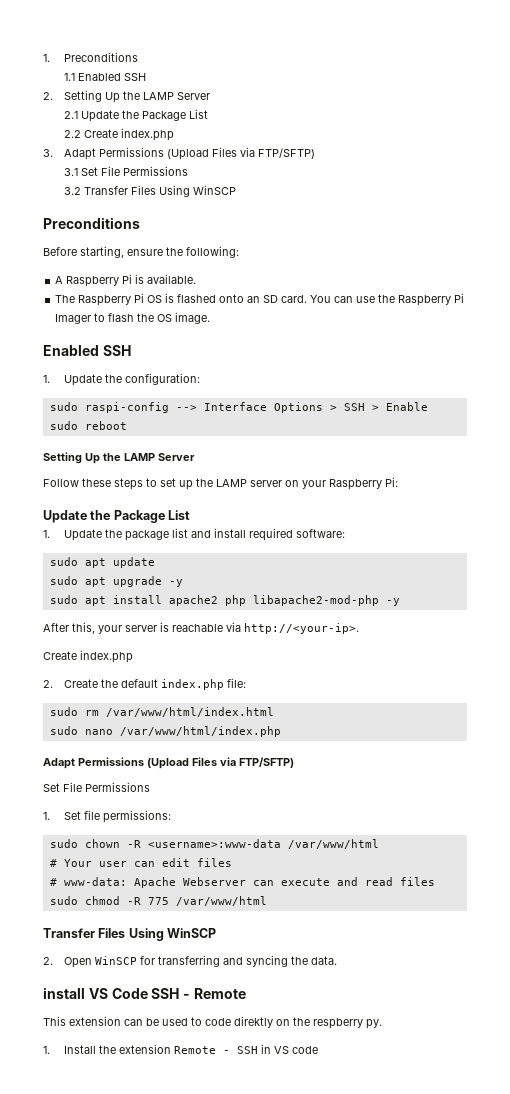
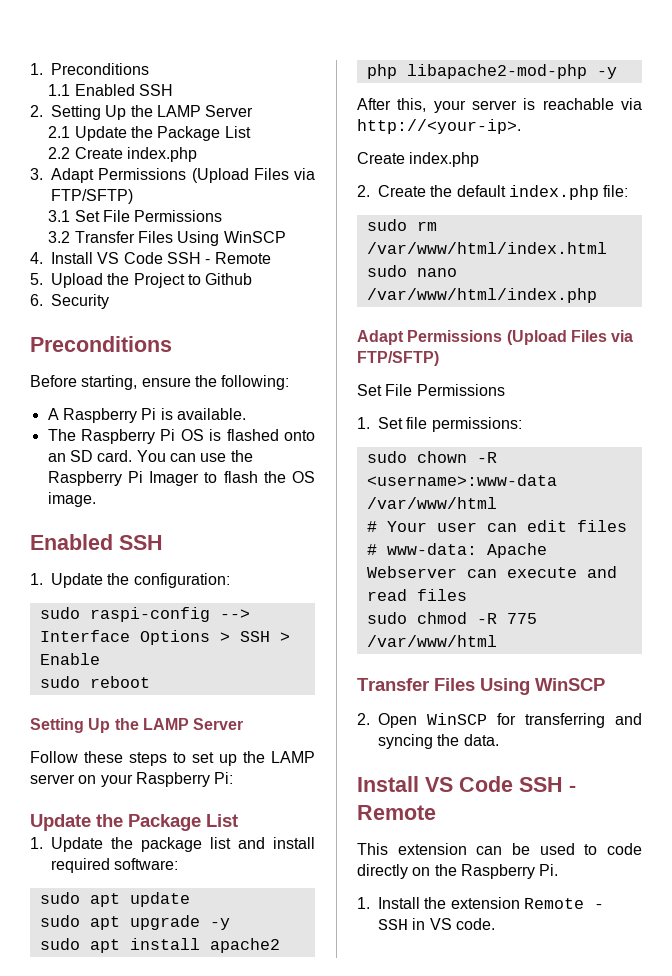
(237, 190) none -> [30,252,271,264] [30,273,253,288] [30,294,109,309] // 4. Install VS Code SSH - Remote // 5. Upload the Project to Github // 6. Security
[43,987,85,999] install -> [357,776,419,792] Install
[234,1016,273,1028] direktly -> [357,864,408,879] directly
[313,1018,382,1029] respberry py. -> [460,864,559,879] Raspberry Pi.
[292,1046,319,1054] code -> [455,918,495,930] code.

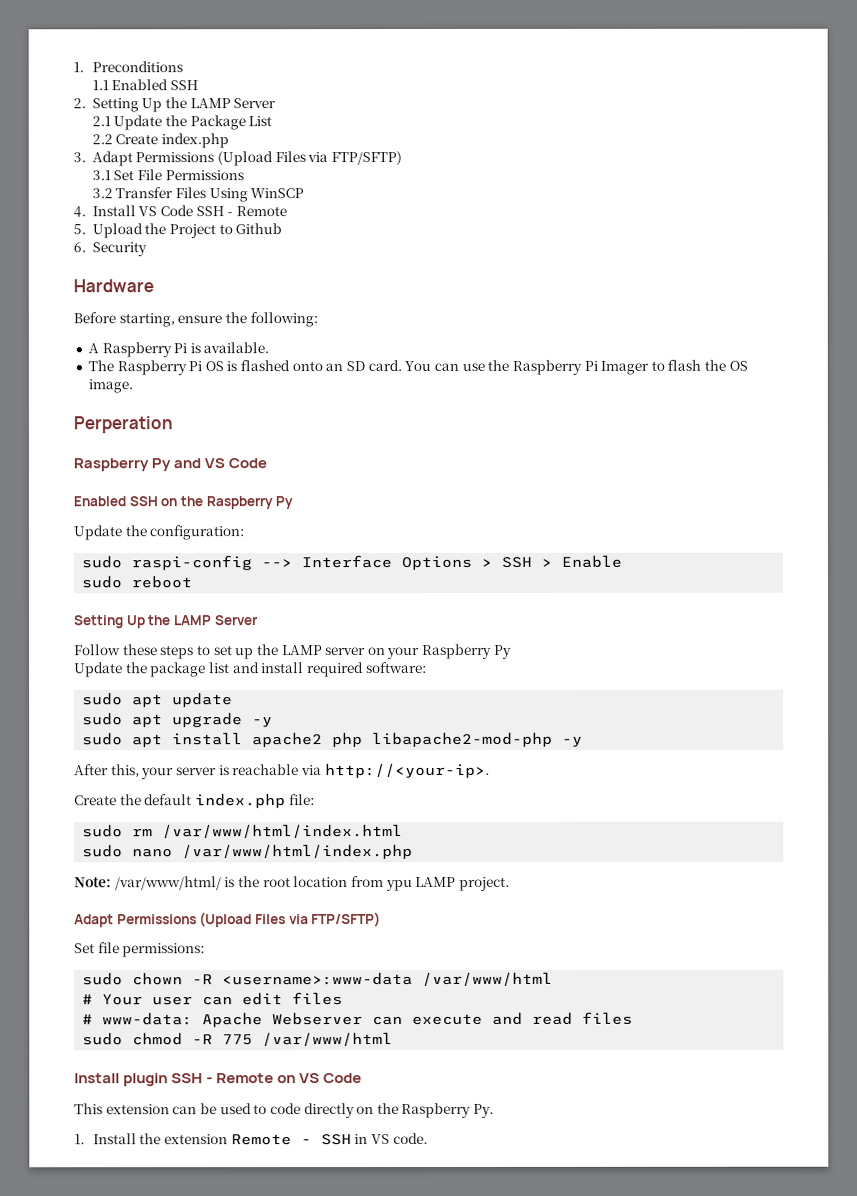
[30,336,172,352] Preconditions -> [73,279,154,293] Hardware
[30,534,163,550] [30,573,43,585] Enabled SSH // 1. -> [73,416,173,434] [73,458,268,472] [73,496,294,510] Perperation // Raspberry Py and VS Code // Enabled SSH on the Raspberry Py //
[214,772,234,784] [30,814,238,831] [30,837,133,852] Pi: // Update the Package List // 1. Update the -> [493,644,512,659] [74,662,148,678] Py // Update the
[409,152,480,167] [357,185,426,197] index.php // 2. Create -> (117, 800) none
(597, 295) none -> [74,876,510,892] // Note: /var/www/html/ is the root location from ypu LAMP project.
[385,384,505,396] [357,417,403,429] File Permissions // 1. Set -> (95, 948) none
[357,678,605,695] [357,713,642,728] [378,734,499,749] [357,776,576,792] [357,805,436,820] // Transfer Files Using WinSCP // 2. Open WinSCP for transferring and syncing the data. // Install VS Code SSH - Remote -> [74,1073,363,1087] // Install plugin SSH - Remote on VS Code
[539,864,559,876] Pi. -> [473,1103,495,1118] Py.

